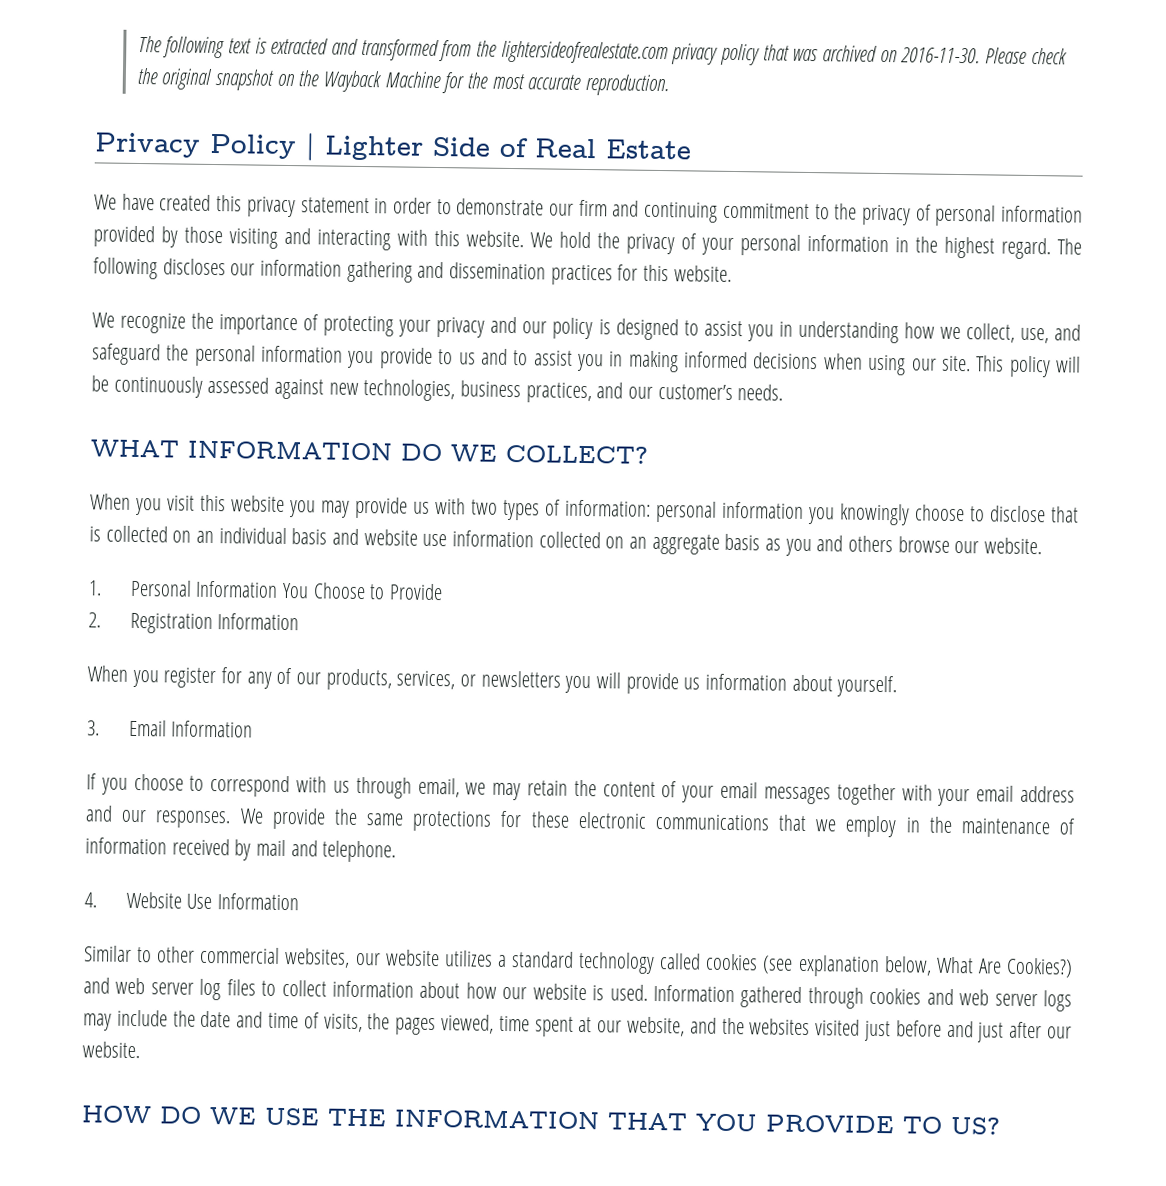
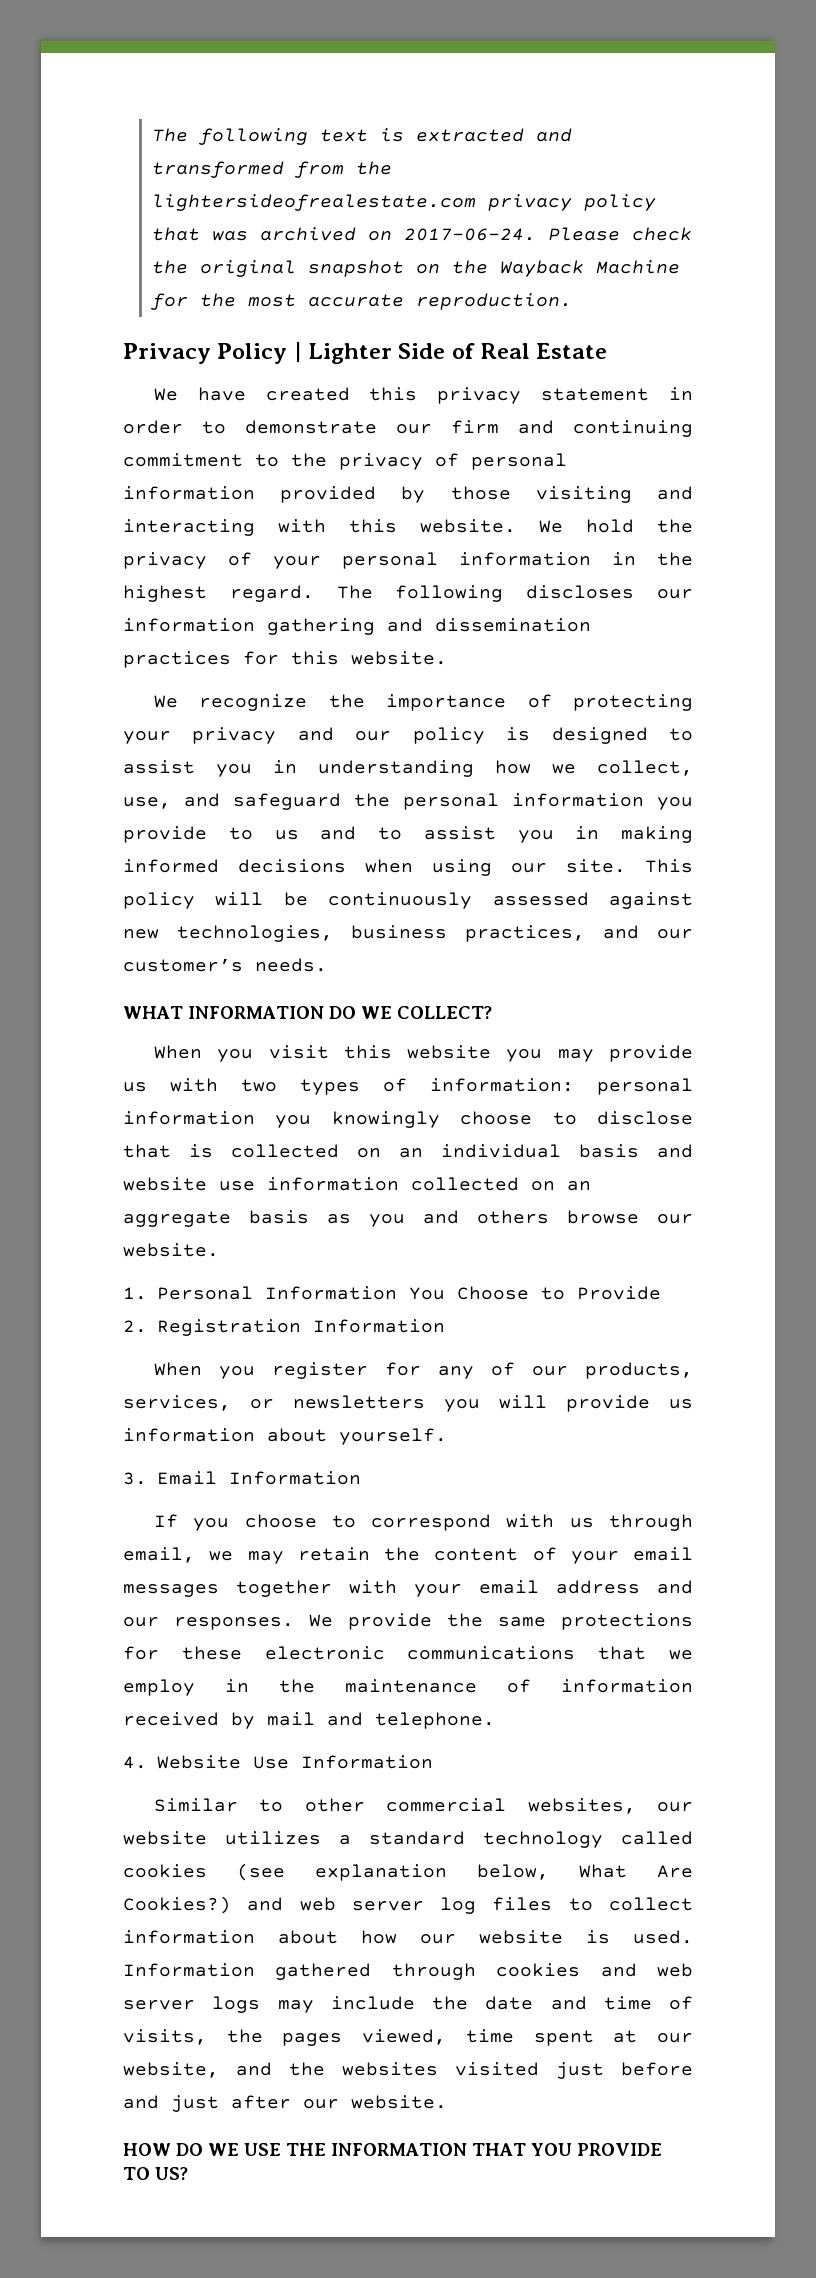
[900,47,981,64] 2016-11-30. -> [404,228,537,241] 2017-06-24.

